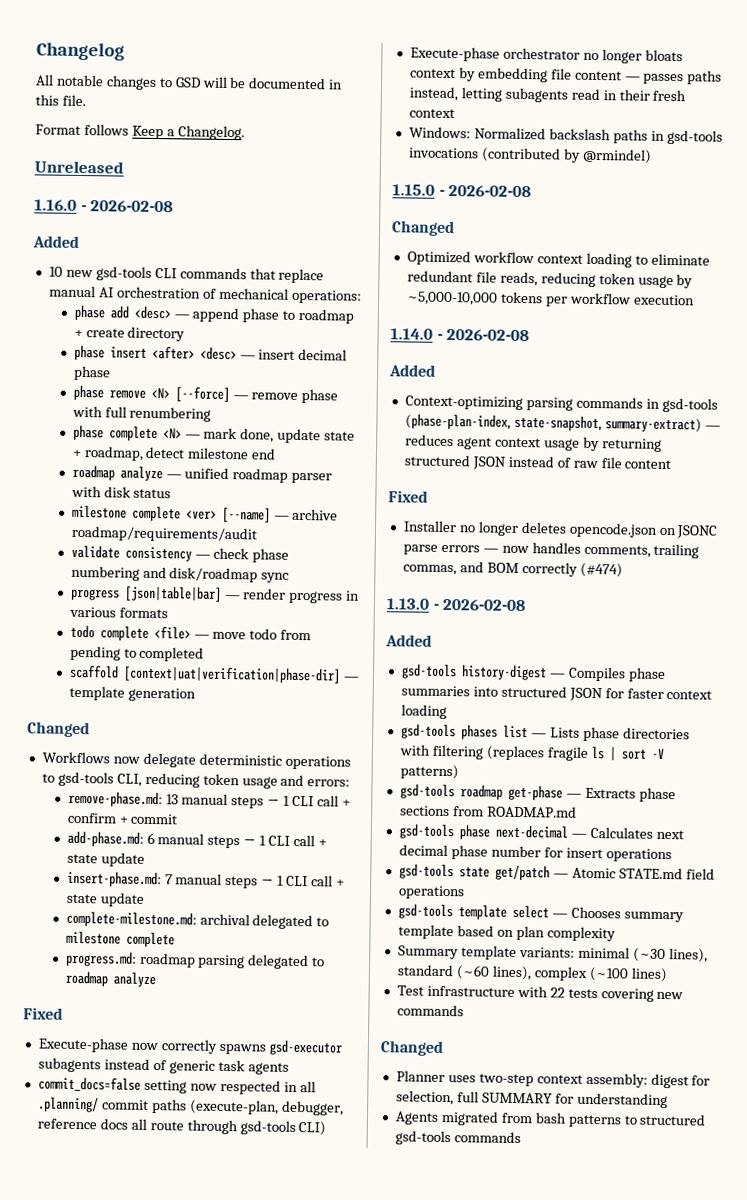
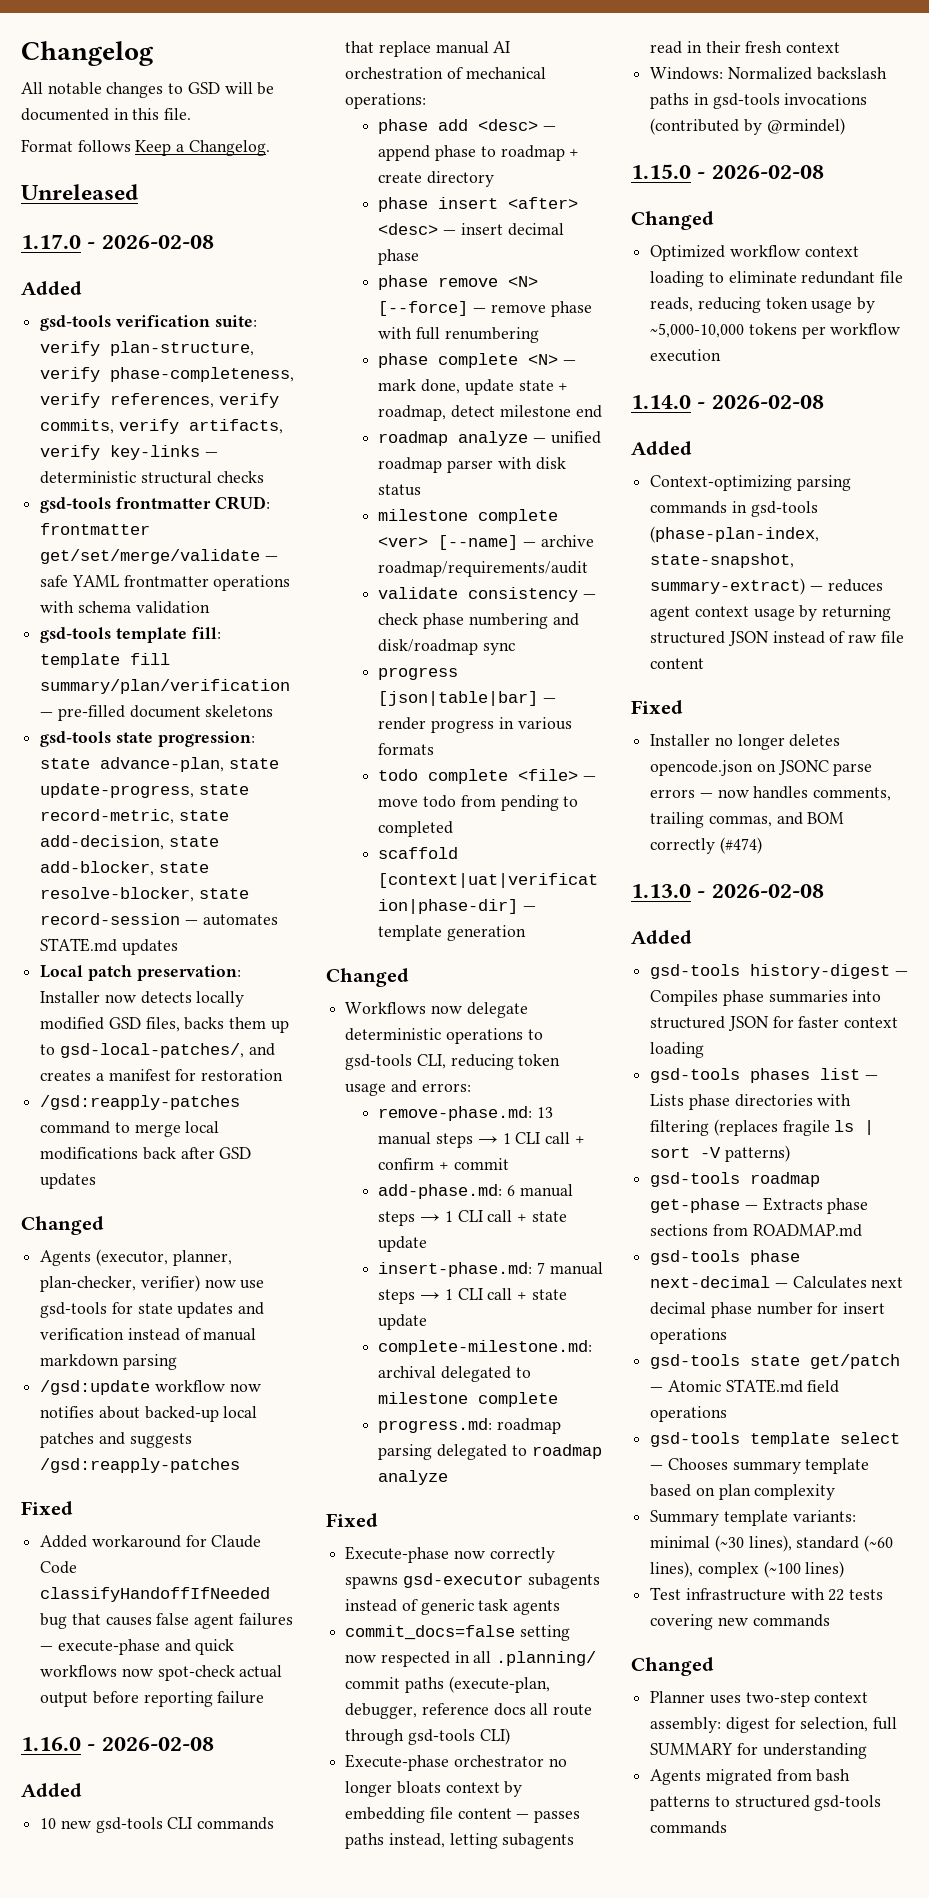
(124, 167) none -> [21,234,214,249] [21,281,82,295] [40,315,257,331] [40,341,255,356] [40,367,295,382] [40,393,279,408] [40,419,283,434] [40,445,218,460] [40,471,264,484] [40,496,270,513] [40,523,151,535] [40,549,278,564] [40,575,291,591] [40,601,210,614] [40,627,221,643] [40,653,171,668] [40,679,291,694] [40,705,274,721] [40,731,255,747] [40,757,279,772] [40,783,249,798] [40,809,229,824] [40,835,219,850] [40,861,209,876] [40,887,249,902] [40,913,278,926] [40,938,178,955] [40,965,241,981] [40,991,245,1007] [40,1017,289,1033] [40,1043,275,1058] [40,1069,284,1081] [40,1095,241,1110] [40,1121,220,1137] [40,1147,252,1160] [40,1173,97,1189] [21,1216,104,1235] [40,1249,232,1266] [40,1275,265,1292] [40,1302,265,1318] [40,1328,257,1341] [40,1354,177,1370] [40,1380,261,1395] [40,1406,258,1422] [40,1432,192,1448] [40,1458,241,1473] [21,1501,73,1515] [40,1535,262,1548] [40,1561,78,1574] [40,1587,271,1602] [40,1613,293,1629] [40,1639,235,1655] [40,1665,283,1681] [40,1691,265,1707] // 1.17.0 - 2026-02-08 // Added // gsd-tools verification suite: verify plan-structure, verify phase-completeness, verify references, verify commits, verify artifacts, verify key-links — deterministic structural checks // gsd-tools frontmatter CRUD: frontmatter get/set/merge/validate — safe YAML frontmatter operations with schema validation // gsd-tools template fill: template fill summary/plan/verification — pre-filled document skeletons // gsd-tools state progression: state advance-plan, state update-progress, state record-metric, state add-decision, state add-blocker, state resolve-blocker, state record-session — automates STATE.md updates // Local patch preservation: Installer now detects locally modified GSD files, backs them up to gsd-local-patches/, and creates a manifest for restoration // /gsd:reapply-patches command to merge local modifications back after GSD updates // Changed // Agents (executor, planner, plan-checker, verifier) now use gsd-tools for state updates and verification instead of manual markdown parsing // /gsd:update workflow now notifies about backed-up local patches and suggests /gsd:reapply-patches // Fixed // Added workaround for Claude Code classifyHandoffIfNeeded bug that causes false agent failures — execute-phase and quick workflows now spot-check actual output before reporting failure

